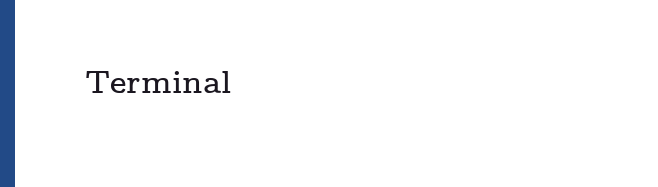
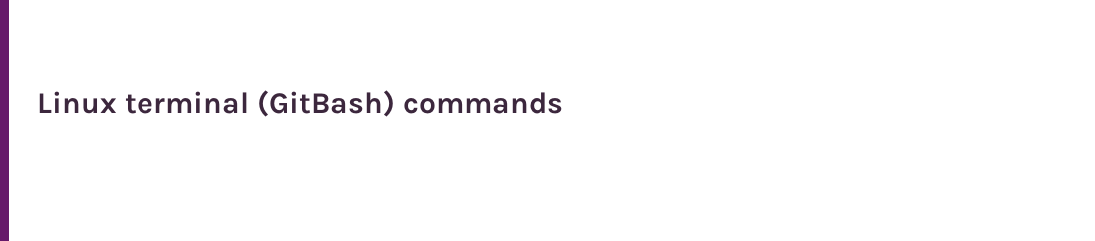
[85,71,231,93] Terminal -> [37,90,564,117] Linux terminal (GitBash) commands

